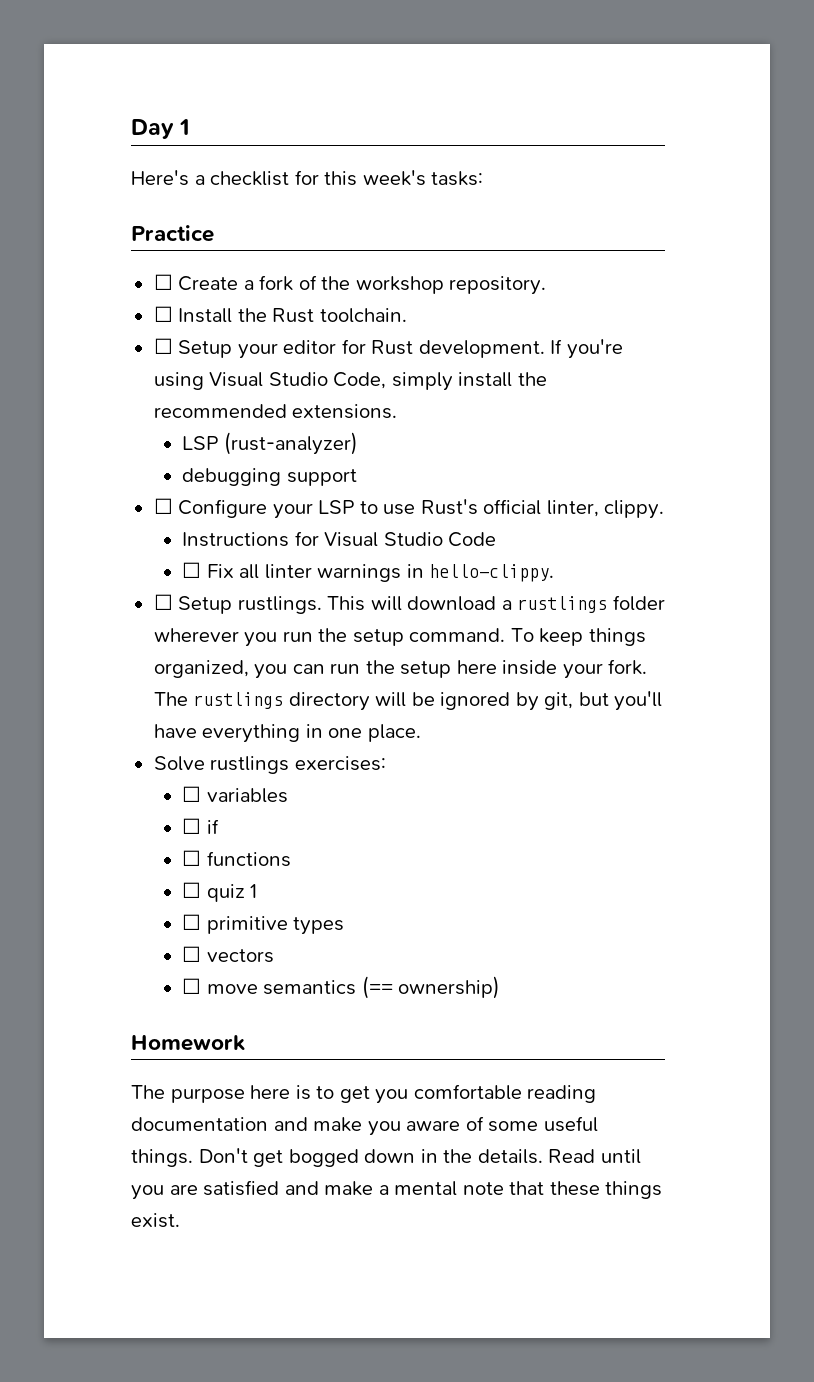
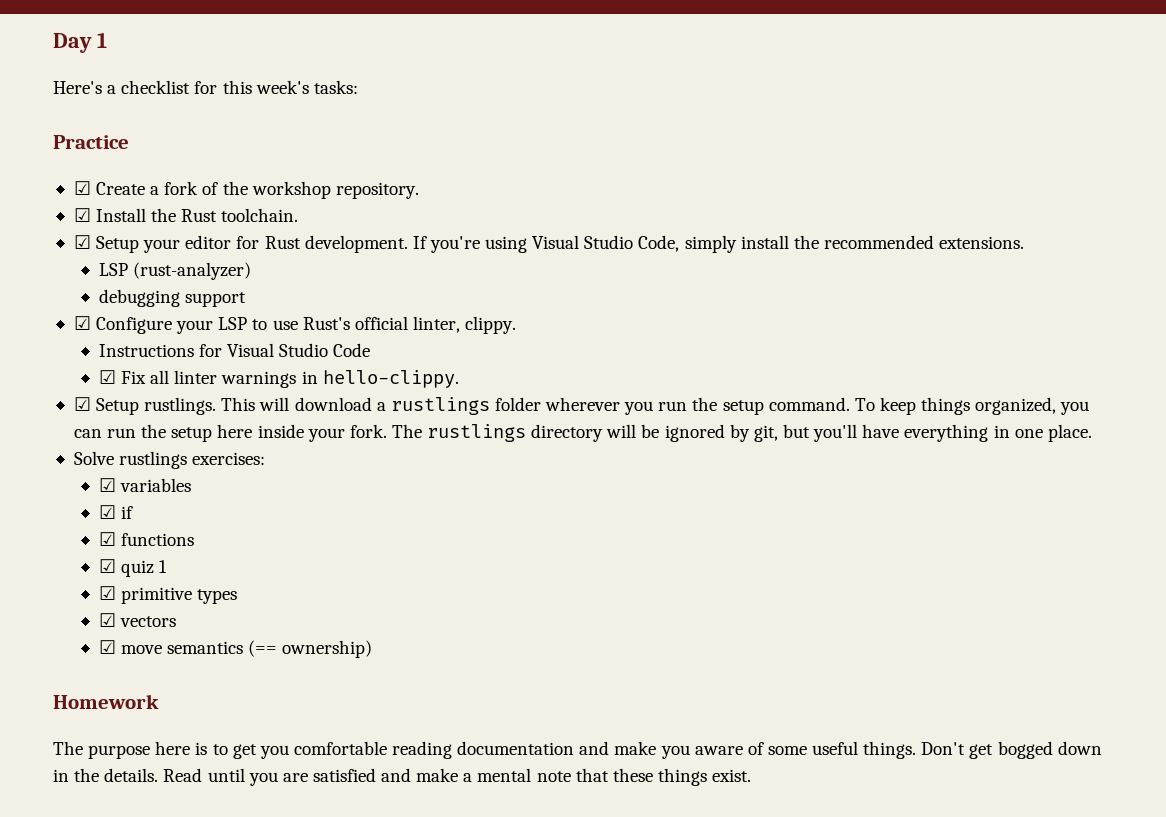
[153,274,173,290] ☐ -> [73,181,91,195] ☑
[153,306,173,322] ☐ -> [73,208,91,222] ☑
[153,338,173,354] ☐ -> [73,235,91,249] ☑
[153,498,173,514] ☐ -> [73,316,91,330] ☑
[182,562,202,578] ☐ -> [98,370,116,384] ☑
[153,594,173,610] ☐ -> [73,397,91,411] ☑
[182,786,202,802] ☐ -> [98,478,116,492] ☑
[182,818,202,834] ☐ -> [98,505,116,519] ☑
[182,850,202,866] ☐ -> [98,532,116,546] ☑
[182,882,202,898] ☐ -> [98,559,116,573] ☑
[182,914,202,930] ☐ -> [98,586,116,600] ☑
[182,946,202,962] ☐ -> [98,613,116,627] ☑
[182,978,202,994] ☐ -> [98,640,116,654] ☑

